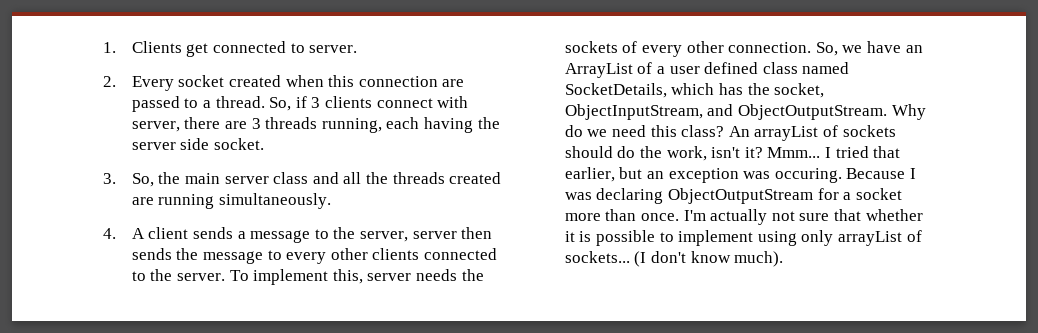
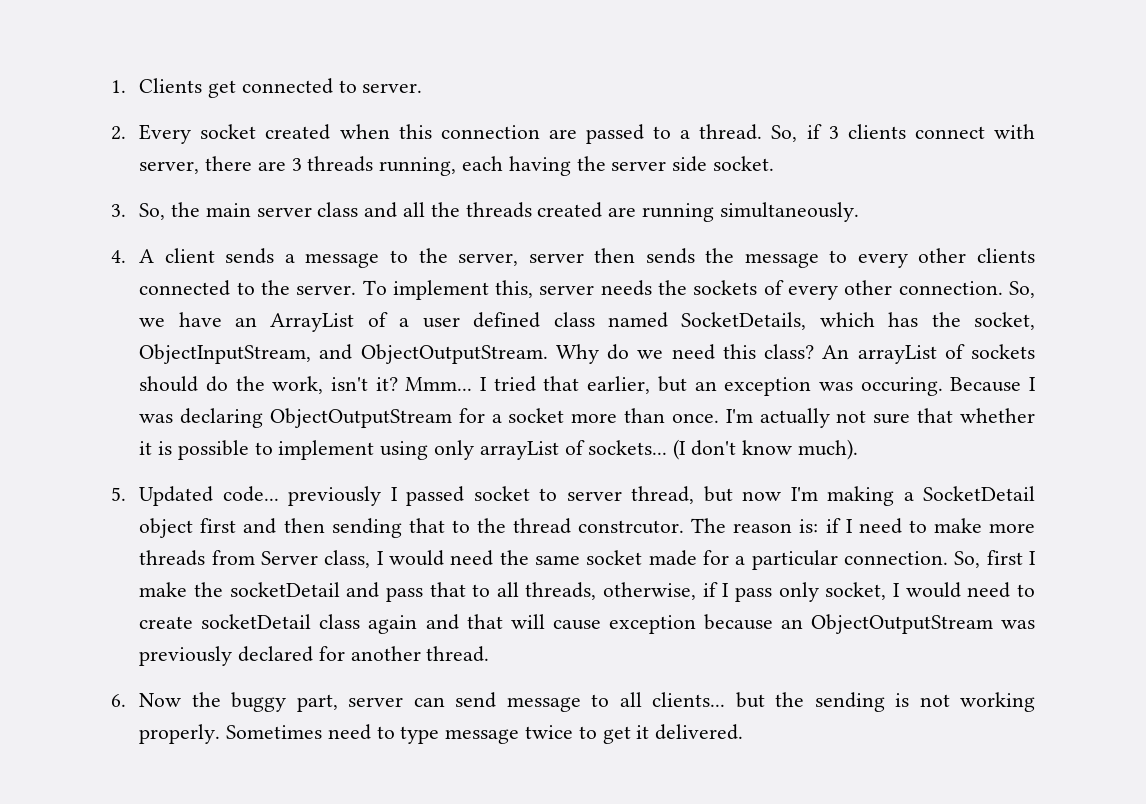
(784, 259) none -> [111,486,1035,506] [139,518,1035,538] [139,550,1036,570] [139,582,1035,602] [139,614,1035,634] [139,646,490,666] [111,692,1036,712] [139,724,744,744] // 5. Updated code... previously I passed socket to server thread, but now I'm making a SocketDetail object first and then sending that to the thread constrcutor. The reason is: if I need to make more threads from Server class, I would need the same socket made for a particular connection. So, first I make the socketDetail and pass that to all threads, otherwise, if I pass only socket, I would need to create socketDetail class again and that will cause exception because an ObjectOutputStream was previously declared for another thread. // 6. Now the buggy part, server can send message to all clients... but the sending is not working properly. Sometimes need to type message twice to get it delivered.

